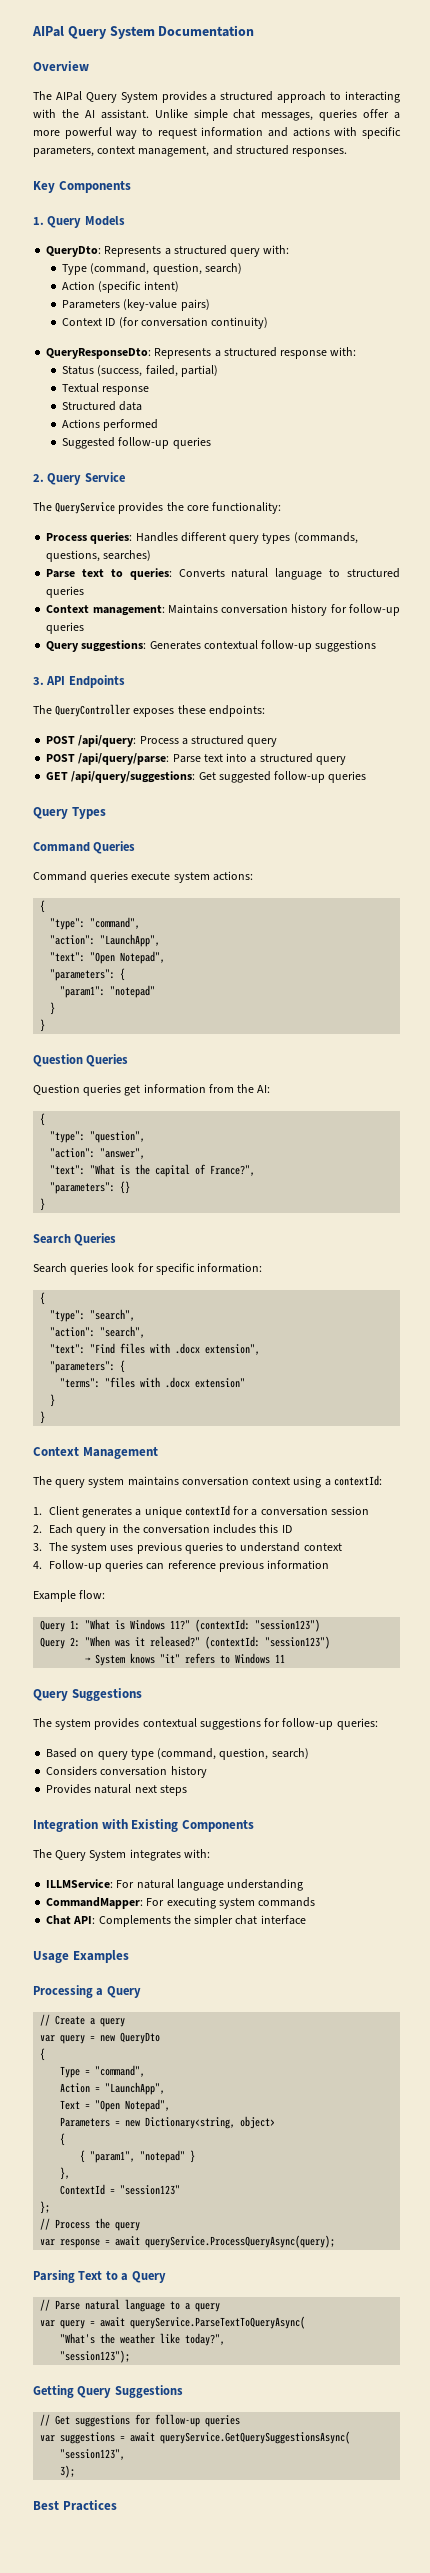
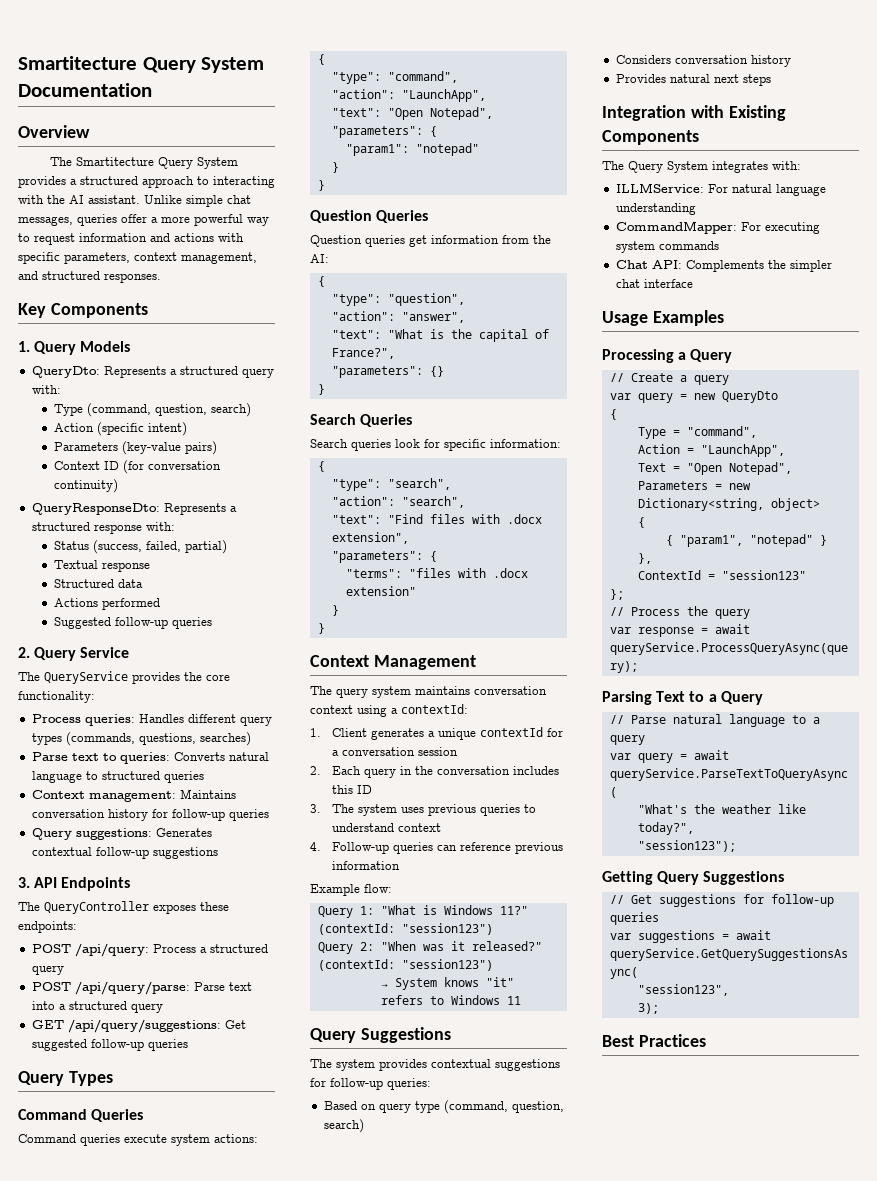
[32,26,64,37] AIPal -> [18,56,137,70] Smartitecture
[55,91,82,101] AIPal -> [76,157,155,166] Smartitecture

